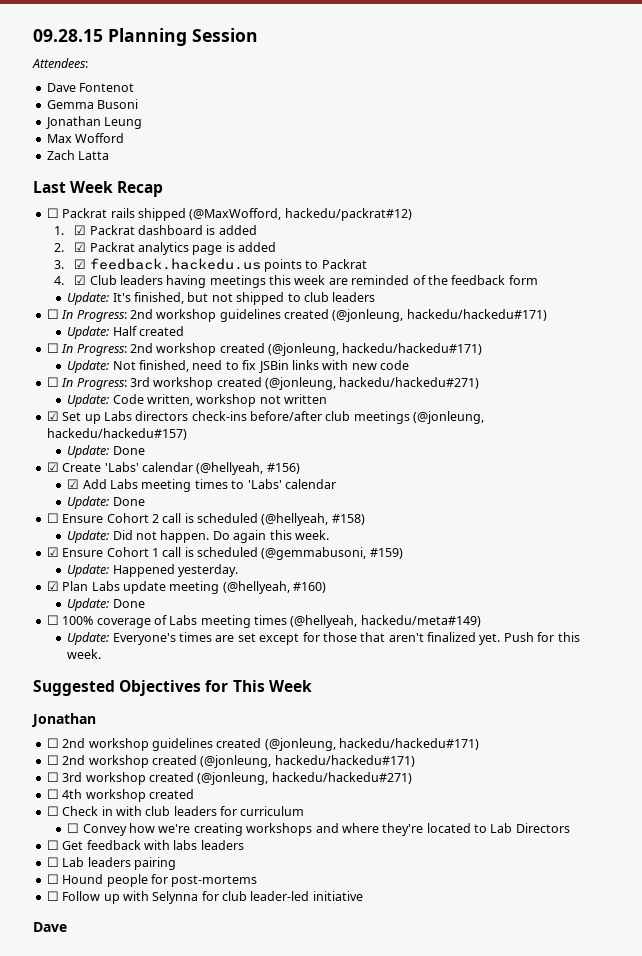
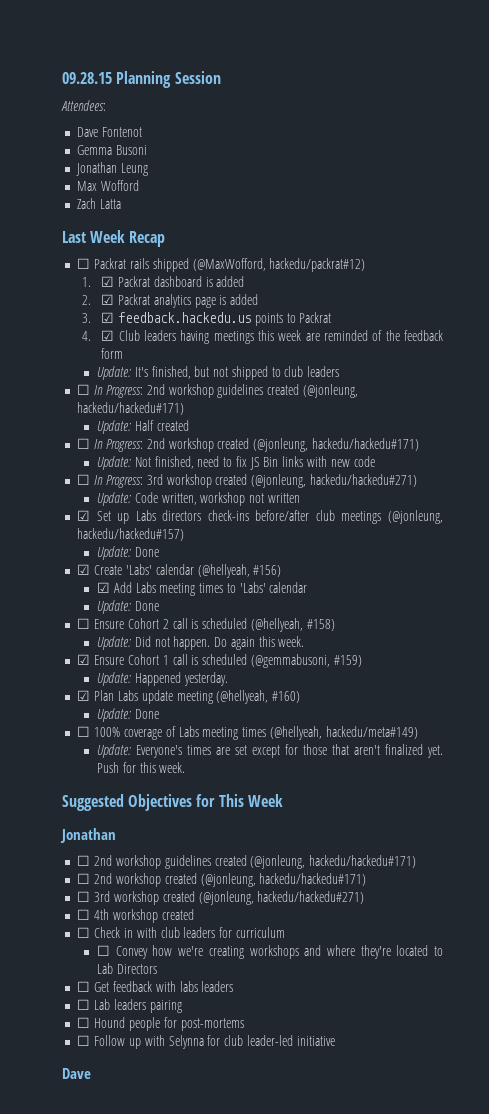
[258,360,289,373] JSBin -> [249,457,279,470] JS Bin

